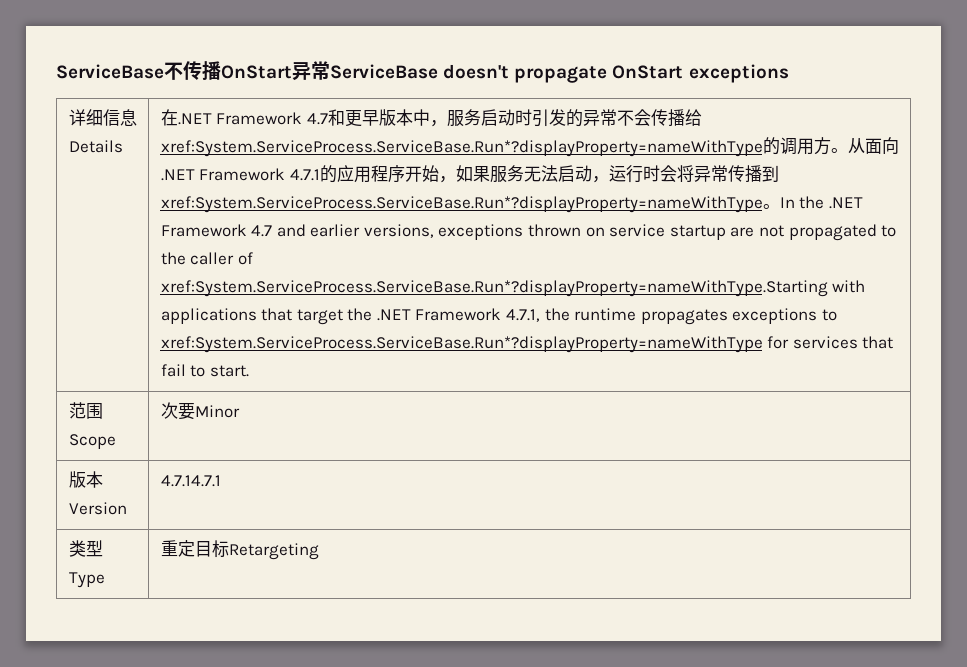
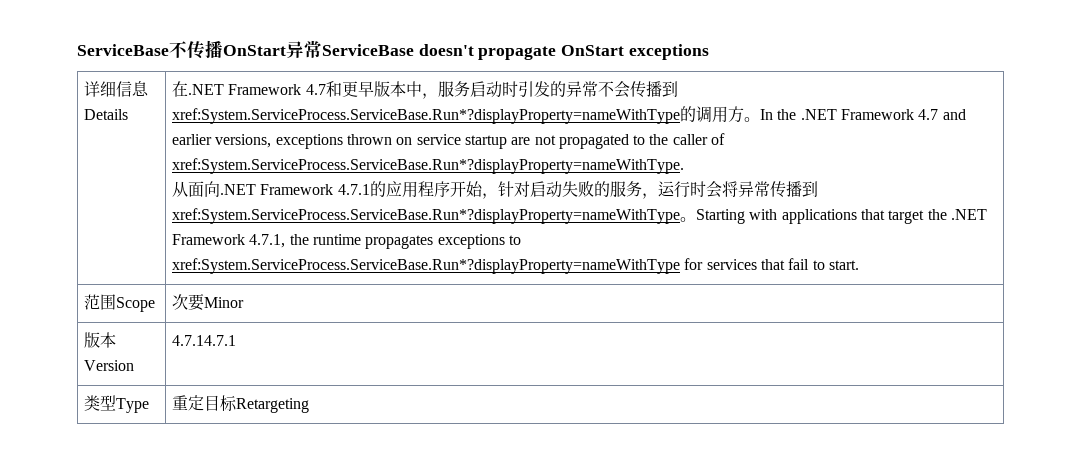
[684,109,702,126] 给 -> [661,81,678,97] 到
[847,137,899,154] [160,165,779,183] [160,196,780,213] 从面向.NET Framework 4.7.1的应用程序开始，如果服务无法启动，运行时会将异常传播到xref:System.ServiceProcess.ServiceBase.Run*?displayProperty=nameWithType。 -> (760, 119) none
[160,280,828,297] xref:System.ServiceProcess.ServiceBase.Run*?displayProperty=nameWithType.Starting -> [171,158,684,174] [171,181,818,199] [171,208,745,224] xref:System.ServiceProcess.ServiceBase.Run*?displayProperty=nameWithType. // 从面向.NET Framework 4.7.1的应用程序开始，针对启动失败的服务，运行时会将异常传播到xref:System.ServiceProcess.ServiceBase.Run*?displayProperty=nameWithType。Starting

